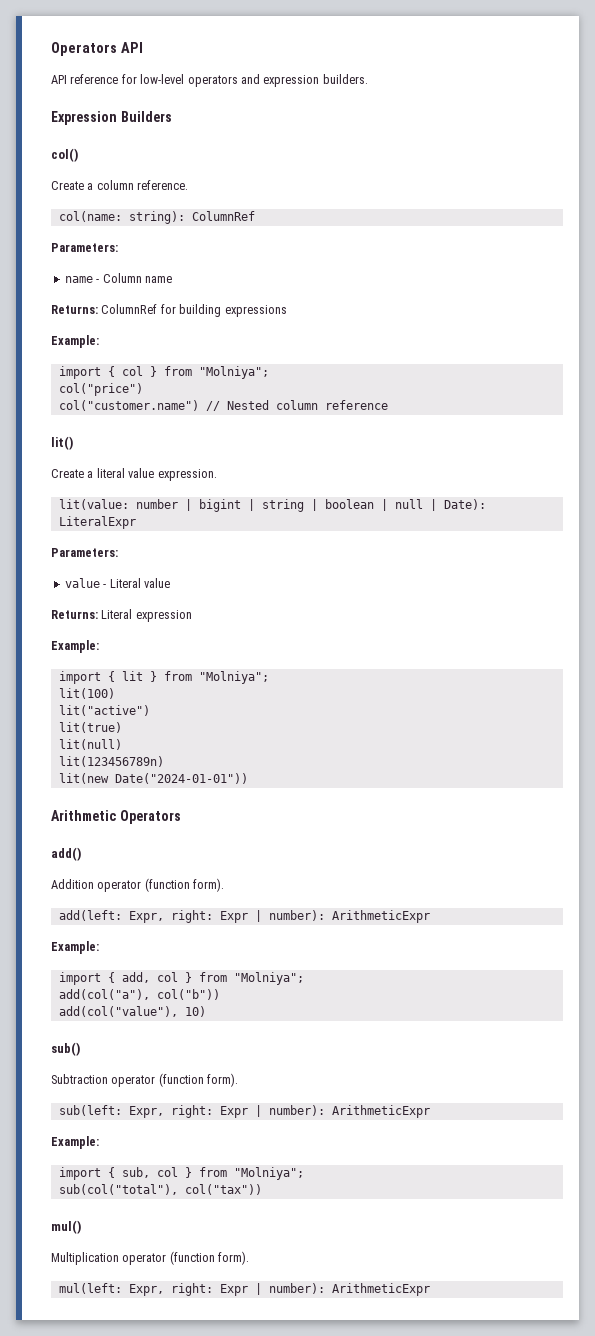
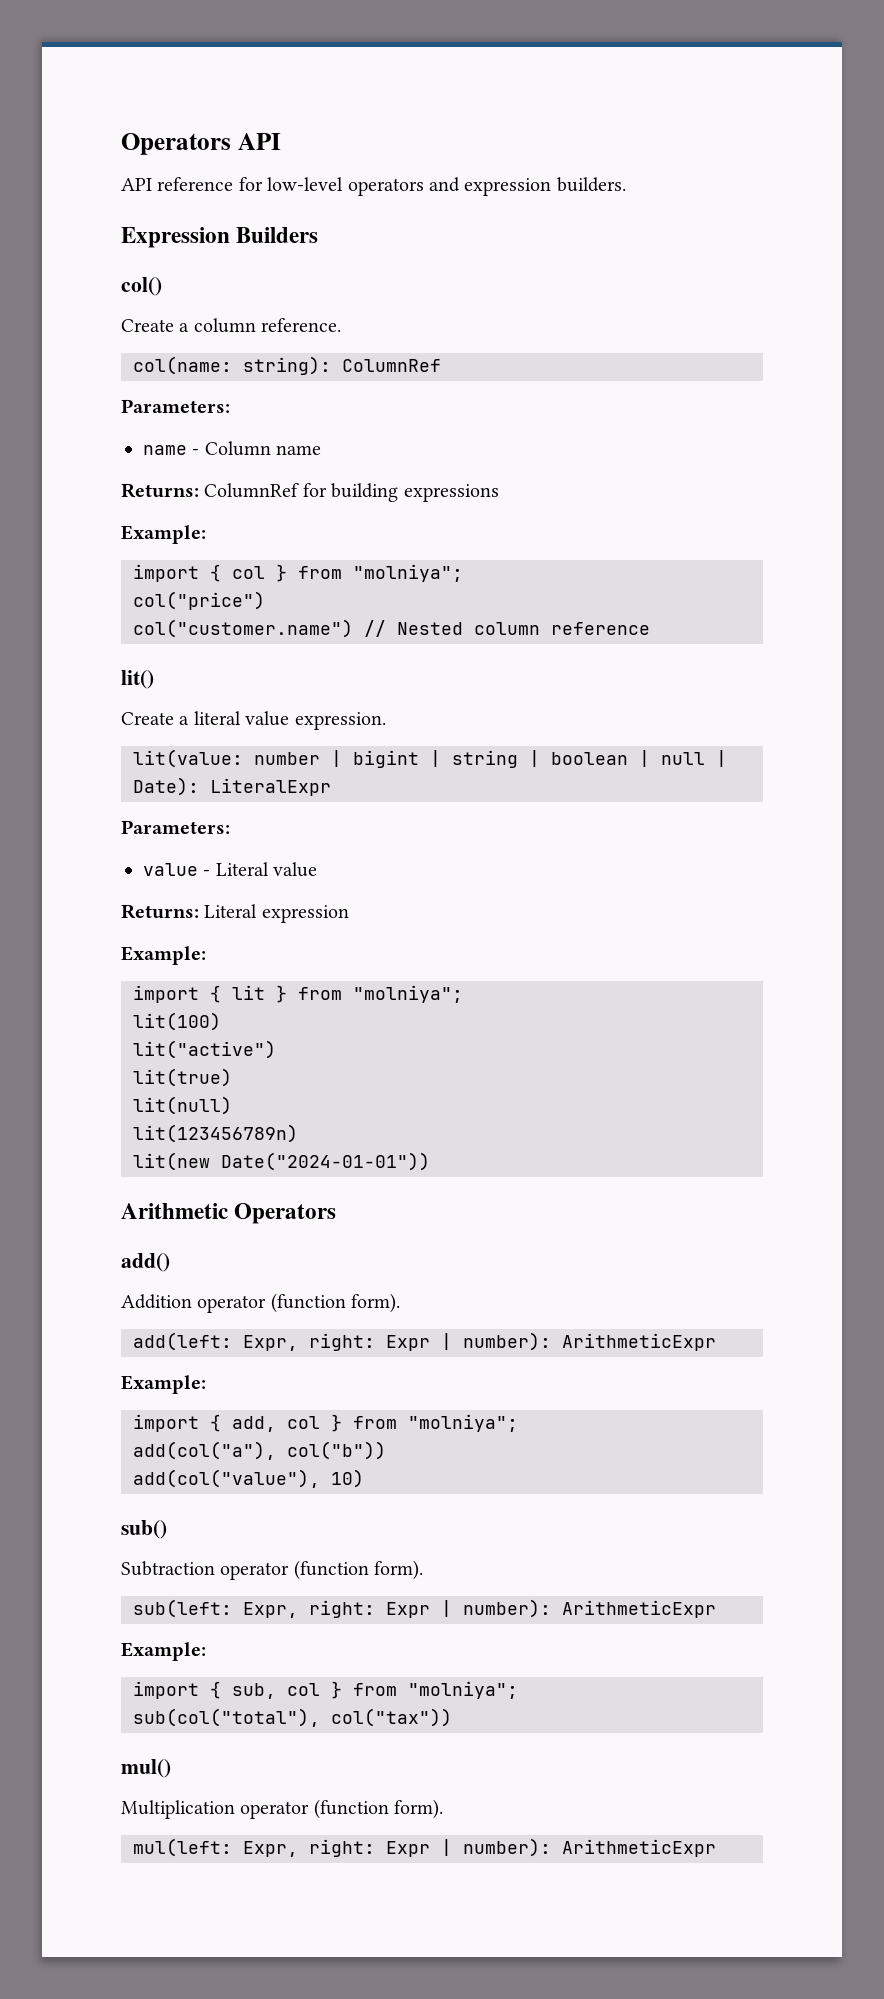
[198,366,269,379] "Molniya"; -> [353,564,463,582] "molniya";
[198,671,269,684] "Molniya"; -> [353,985,463,1003] "molniya";
[233,972,304,985] "Molniya"; -> [408,1414,518,1432] "molniya";
[233,1167,304,1180] "Molniya"; -> [408,1681,518,1699] "molniya";

